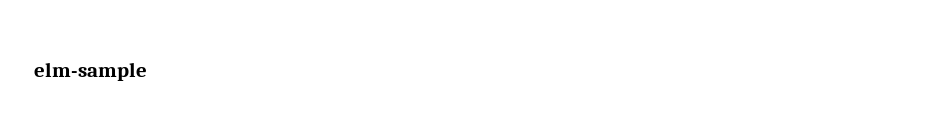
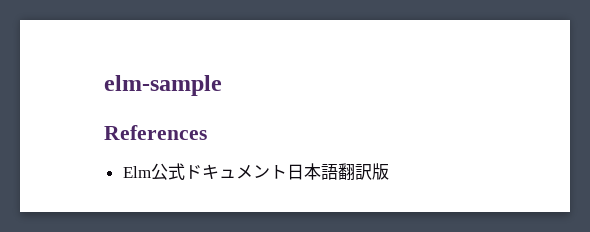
(147, 71) none -> [104,125,207,140] [122,163,389,180] // References // Elm公式ドキュメント日本語翻訳版

